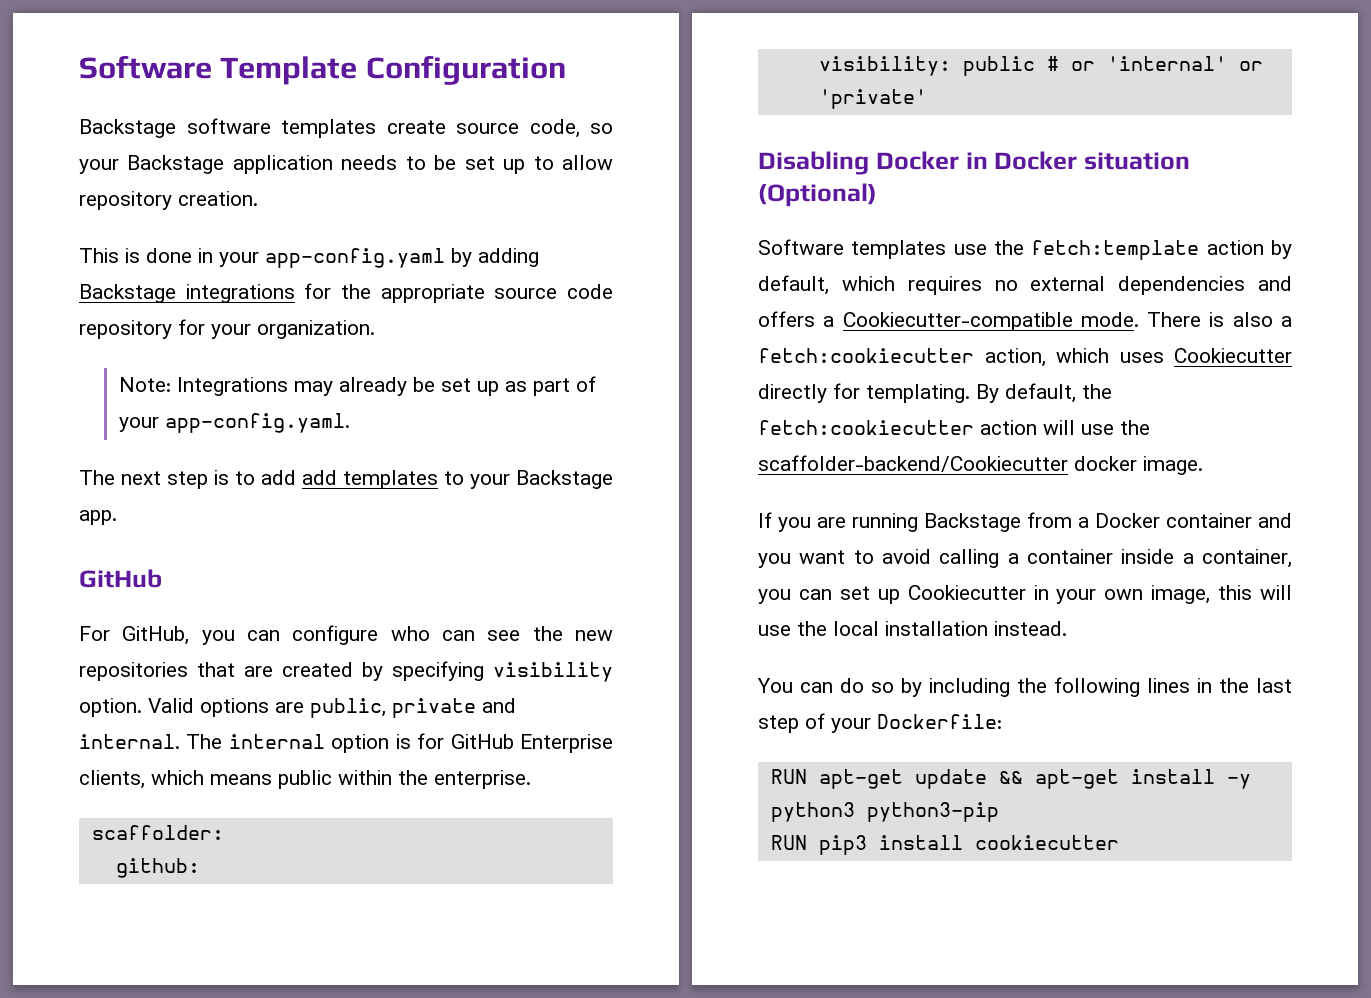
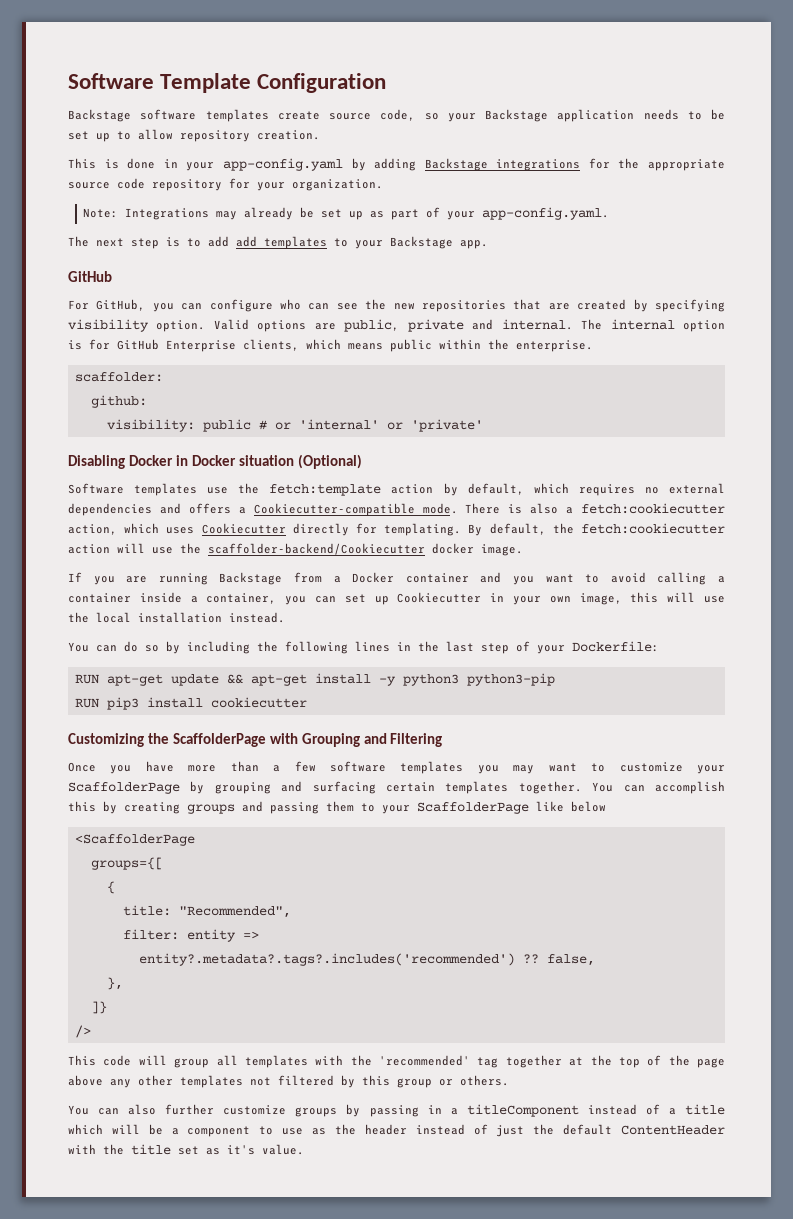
(1119, 842) none -> [68,733,443,747] [68,761,725,774] [68,781,725,794] [68,801,606,814] [74,834,195,846] [90,857,163,870] [106,881,115,894] [122,905,291,918] [122,929,259,942] [138,953,595,966] [106,977,123,990] [90,1001,107,1014] [74,1025,91,1038] [68,1055,725,1068] [68,1075,509,1088] [68,1104,725,1117] [68,1124,726,1137] [68,1144,304,1155] // Customizing the ScaffolderPage with Grouping and Filtering // Once you have more than a few software templates you may want to customize your ScaffolderPage by grouping and surfacing certain templates together. You can accomplish this by creating groups and passing them to your ScaffolderPage like below // <ScaffolderPage // groups={[ // { // title: "Recommended", // filter: entity => // entity?.metadata?.tags?.includes('recommended') ?? false, // }, // ]} // /> // This code will group all templates with the 'recommended' tag together at the top of the page above any other templates not filtered by this group or others. // You can also further customize groups by passing in a titleComponent instead of a title which will be a component to use as the header instead of just the default ContentHeader with the title set as it's value.

